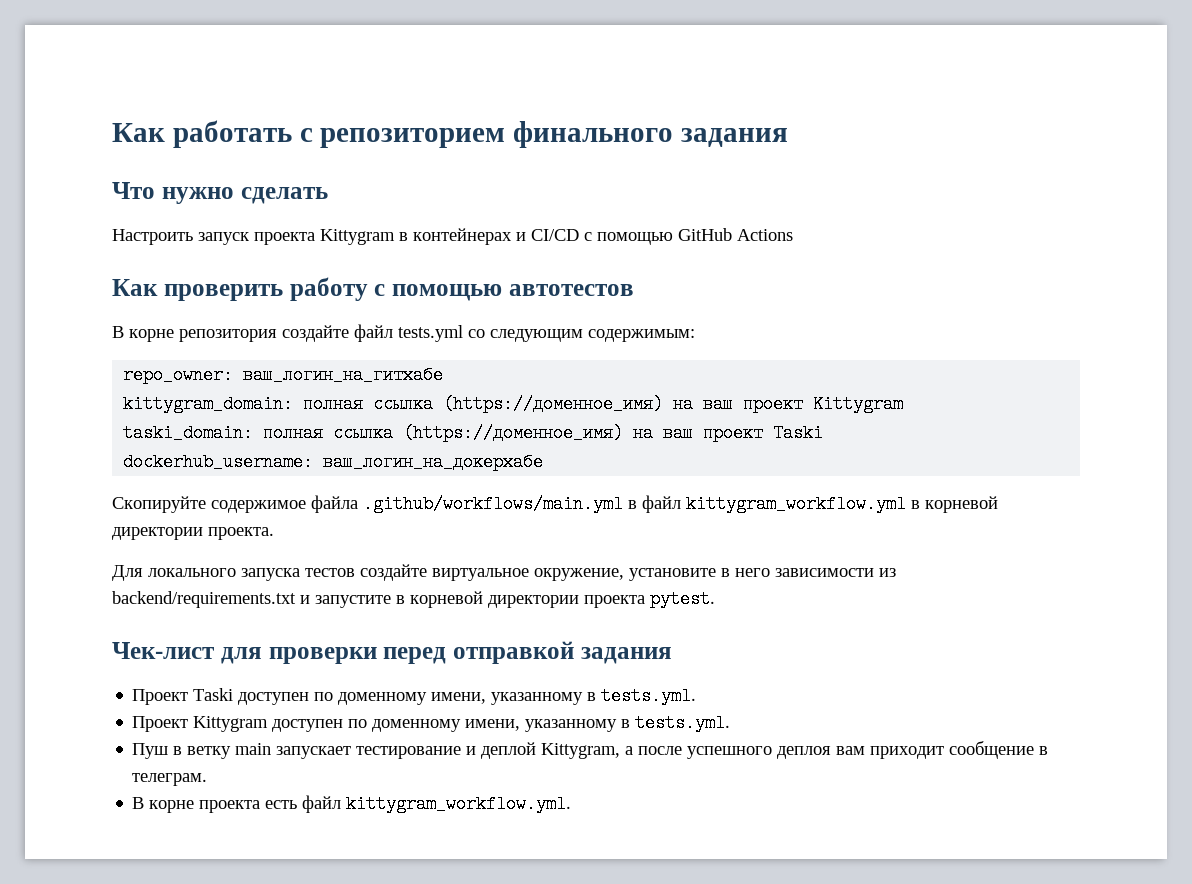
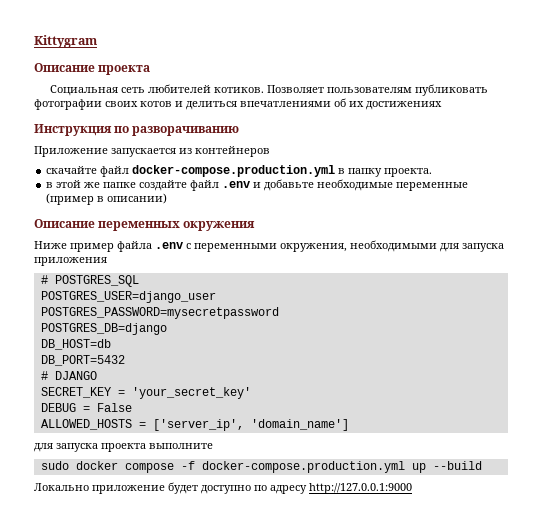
[112,120,789,148] [112,182,328,204] [112,228,793,245] [112,277,634,301] [112,324,695,342] [123,366,444,384] [123,395,904,413] [123,424,824,442] [123,453,544,471] [112,495,998,513] [112,527,274,540] [112,564,896,581] [112,590,715,608] [112,641,672,664] [132,687,697,705] [132,714,731,732] [132,741,1049,759] [132,773,208,786] [132,795,572,813] Как работать с репозиторием финального задания // Что нужно сделать // Настроить запуск проекта Kittygram в контейнерах и CI/CD с помощью GitHub Actions // Как проверить работу с помощью автотестов // В корне репозитория создайте файл tests.yml со следующим содержимым: // repo_owner: ваш_логин_на_гитхабе // kittygram_domain: полная ссылка (https://доменное_имя) на ваш проект Kittygram // taski_domain: полная ссылка (https://доменное_имя) на ваш проект Taski // dockerhub_username: ваш_логин_на_докерхабе // Скопируйте содержимое файла .github/workflows/main.yml в файл kittygram_workflow.yml в корневой директории проекта. // Для локального запуска тестов создайте виртуальное окружение, установите в него зависимости из backend/requirements.txt и запустите в корневой директории проекта pytest. // Чек-лист для проверки перед отправкой задания // Проект Taski доступен по доменному имени, указанному в tests.yml. // Проект Kittygram доступен по доменному имени, указанному в tests.yml. // Пуш в ветку main запускает тестирование и деплой Kittygram, а после успешного деплоя вам приходит сообщение в телеграм. // В корне проекта есть файл kittygram_workflow.yml. -> [34,35,97,48] [34,63,151,75] [50,84,489,96] [34,98,442,110] [34,124,240,136] [34,146,270,157] [46,165,433,177] [46,179,469,191] [46,193,168,205] [34,219,256,231] [34,240,504,252] [34,257,107,266] [40,275,139,287] [40,291,216,303] [40,307,279,319] [40,323,167,335] [40,339,111,350] [40,355,125,366] [40,371,97,380] [40,387,251,399] [40,403,132,412] [40,419,349,431] [34,443,213,452] [40,461,482,473] [34,482,412,494] Kittygram // Описание проекта // Социальная сеть любителей котиков. Позволяет пользователям публиковать фотографии своих котов и делиться впечатлениями об их достижениях // Инструкция по разворачиванию // Приложение запускается из контейнеров // скачайте файл docker-compose.production.yml в папку проекта. // в этой же папке создайте файл .env и добавьте необходимые переменные (пример в описании) // Описание переменных окружения // Ниже пример файла .env c переменными окружения, необходимыми для запуска приложения // # POSTGRES_SQL // POSTGRES_USER=django_user // POSTGRES_PASSWORD=mysecretpassword // POSTGRES_DB=django // DB_HOST=db // DB_PORT=5432 // # DJANGO // SECRET_KEY = 'your_secret_key' // DEBUG = False // ALLOWED_HOSTS = ['server_ip', 'domain_name'] // для запуска проекта выполните // sudo docker compose -f docker-compose.production.yml up --build // Локально приложение будет доступно по адресу http://127.0.0.1:9000

